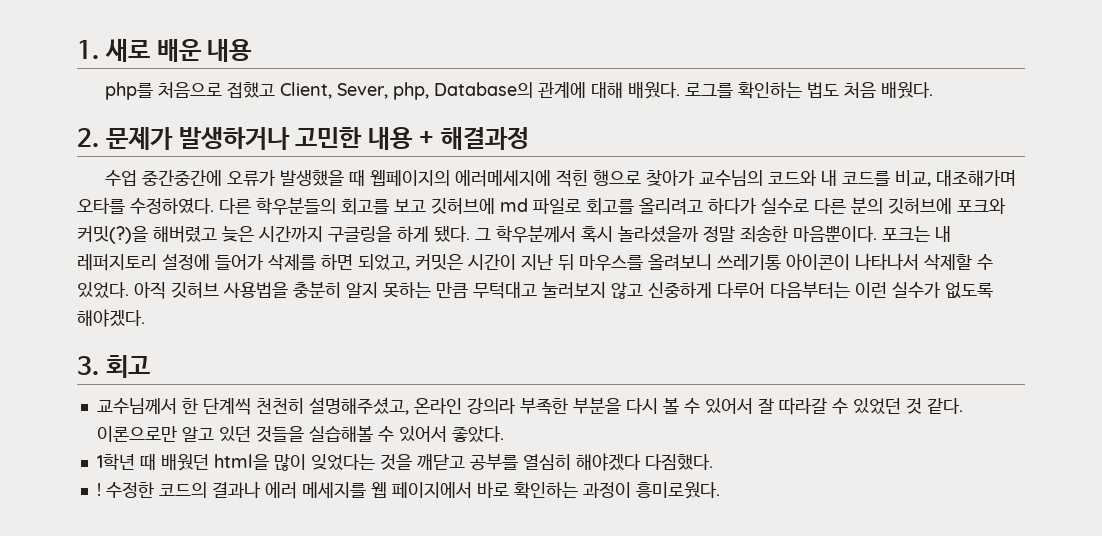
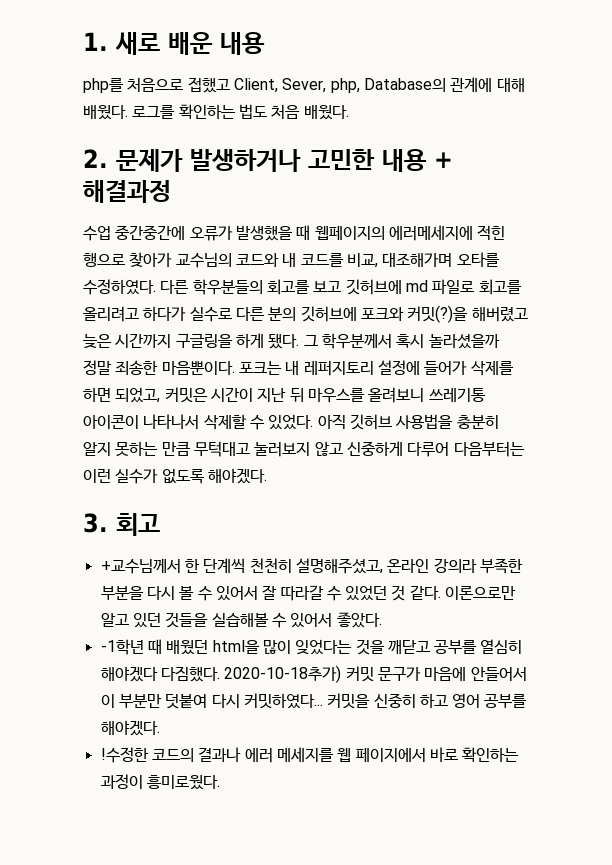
[96,398,177,414] 교수님께서 -> [100,558,181,574] +교수님께서
[96,454,135,470] 1학년 -> [100,639,144,655] -1학년
[96,482,154,498] // ! 수정한 -> [224,665,527,683] [100,693,528,709] [100,720,160,736] [100,747,149,763] 2020-10-18추가) 커밋 문구가 마음에 안들어서 이 부분만 덧붙여 다시 커밋하였다... 커밋을 신중히 하고 영어 공부를 해야겠다. // !수정한

